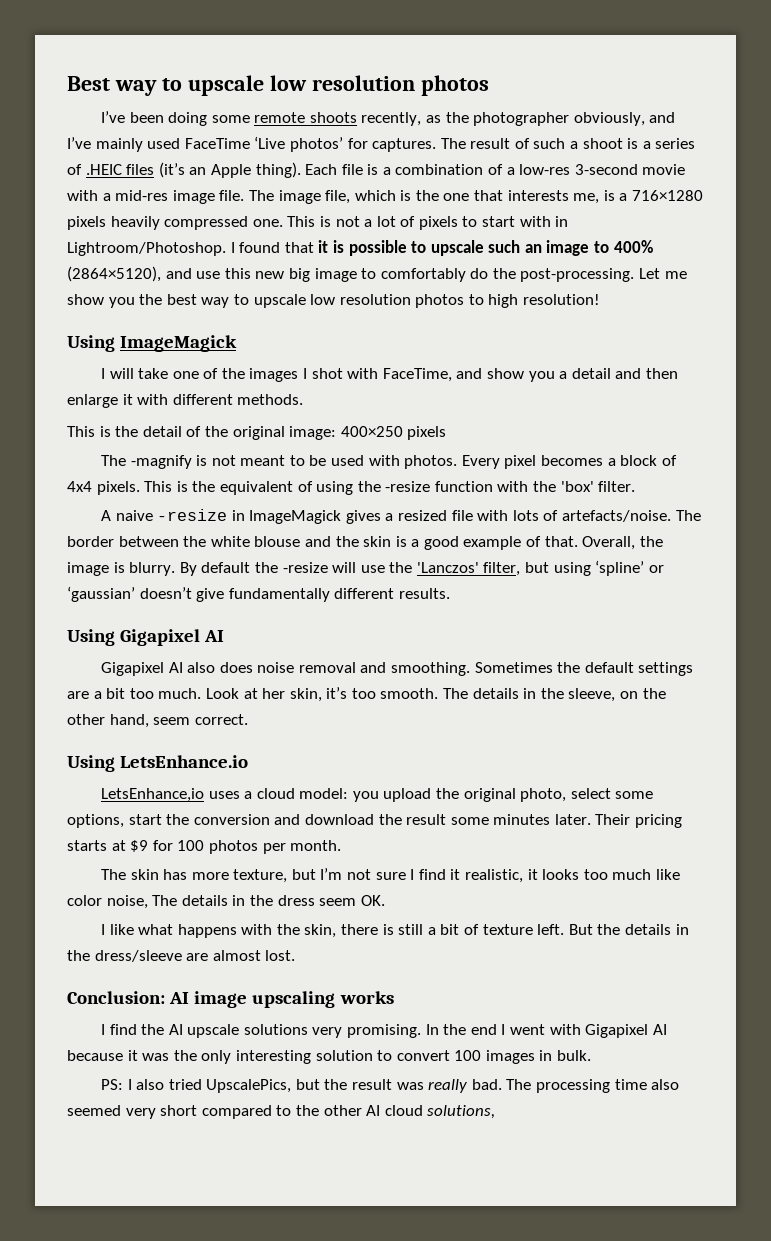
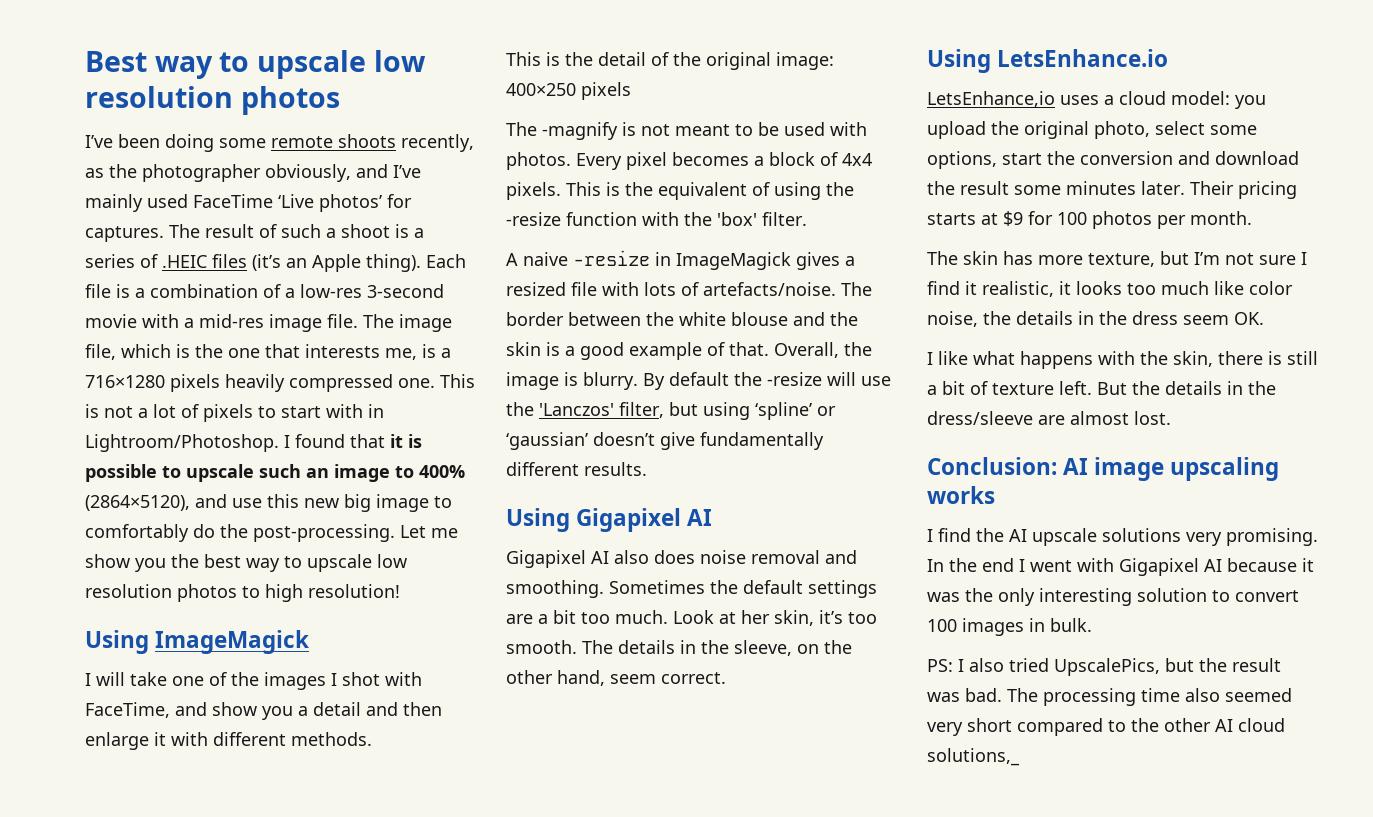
[152,895,178,906] The -> [983,311,1011,325] the
[428,1079,468,1093] really -> (960, 697) none
[427,1105,496,1119] solutions, -> [927,748,1020,766] solutions,_

